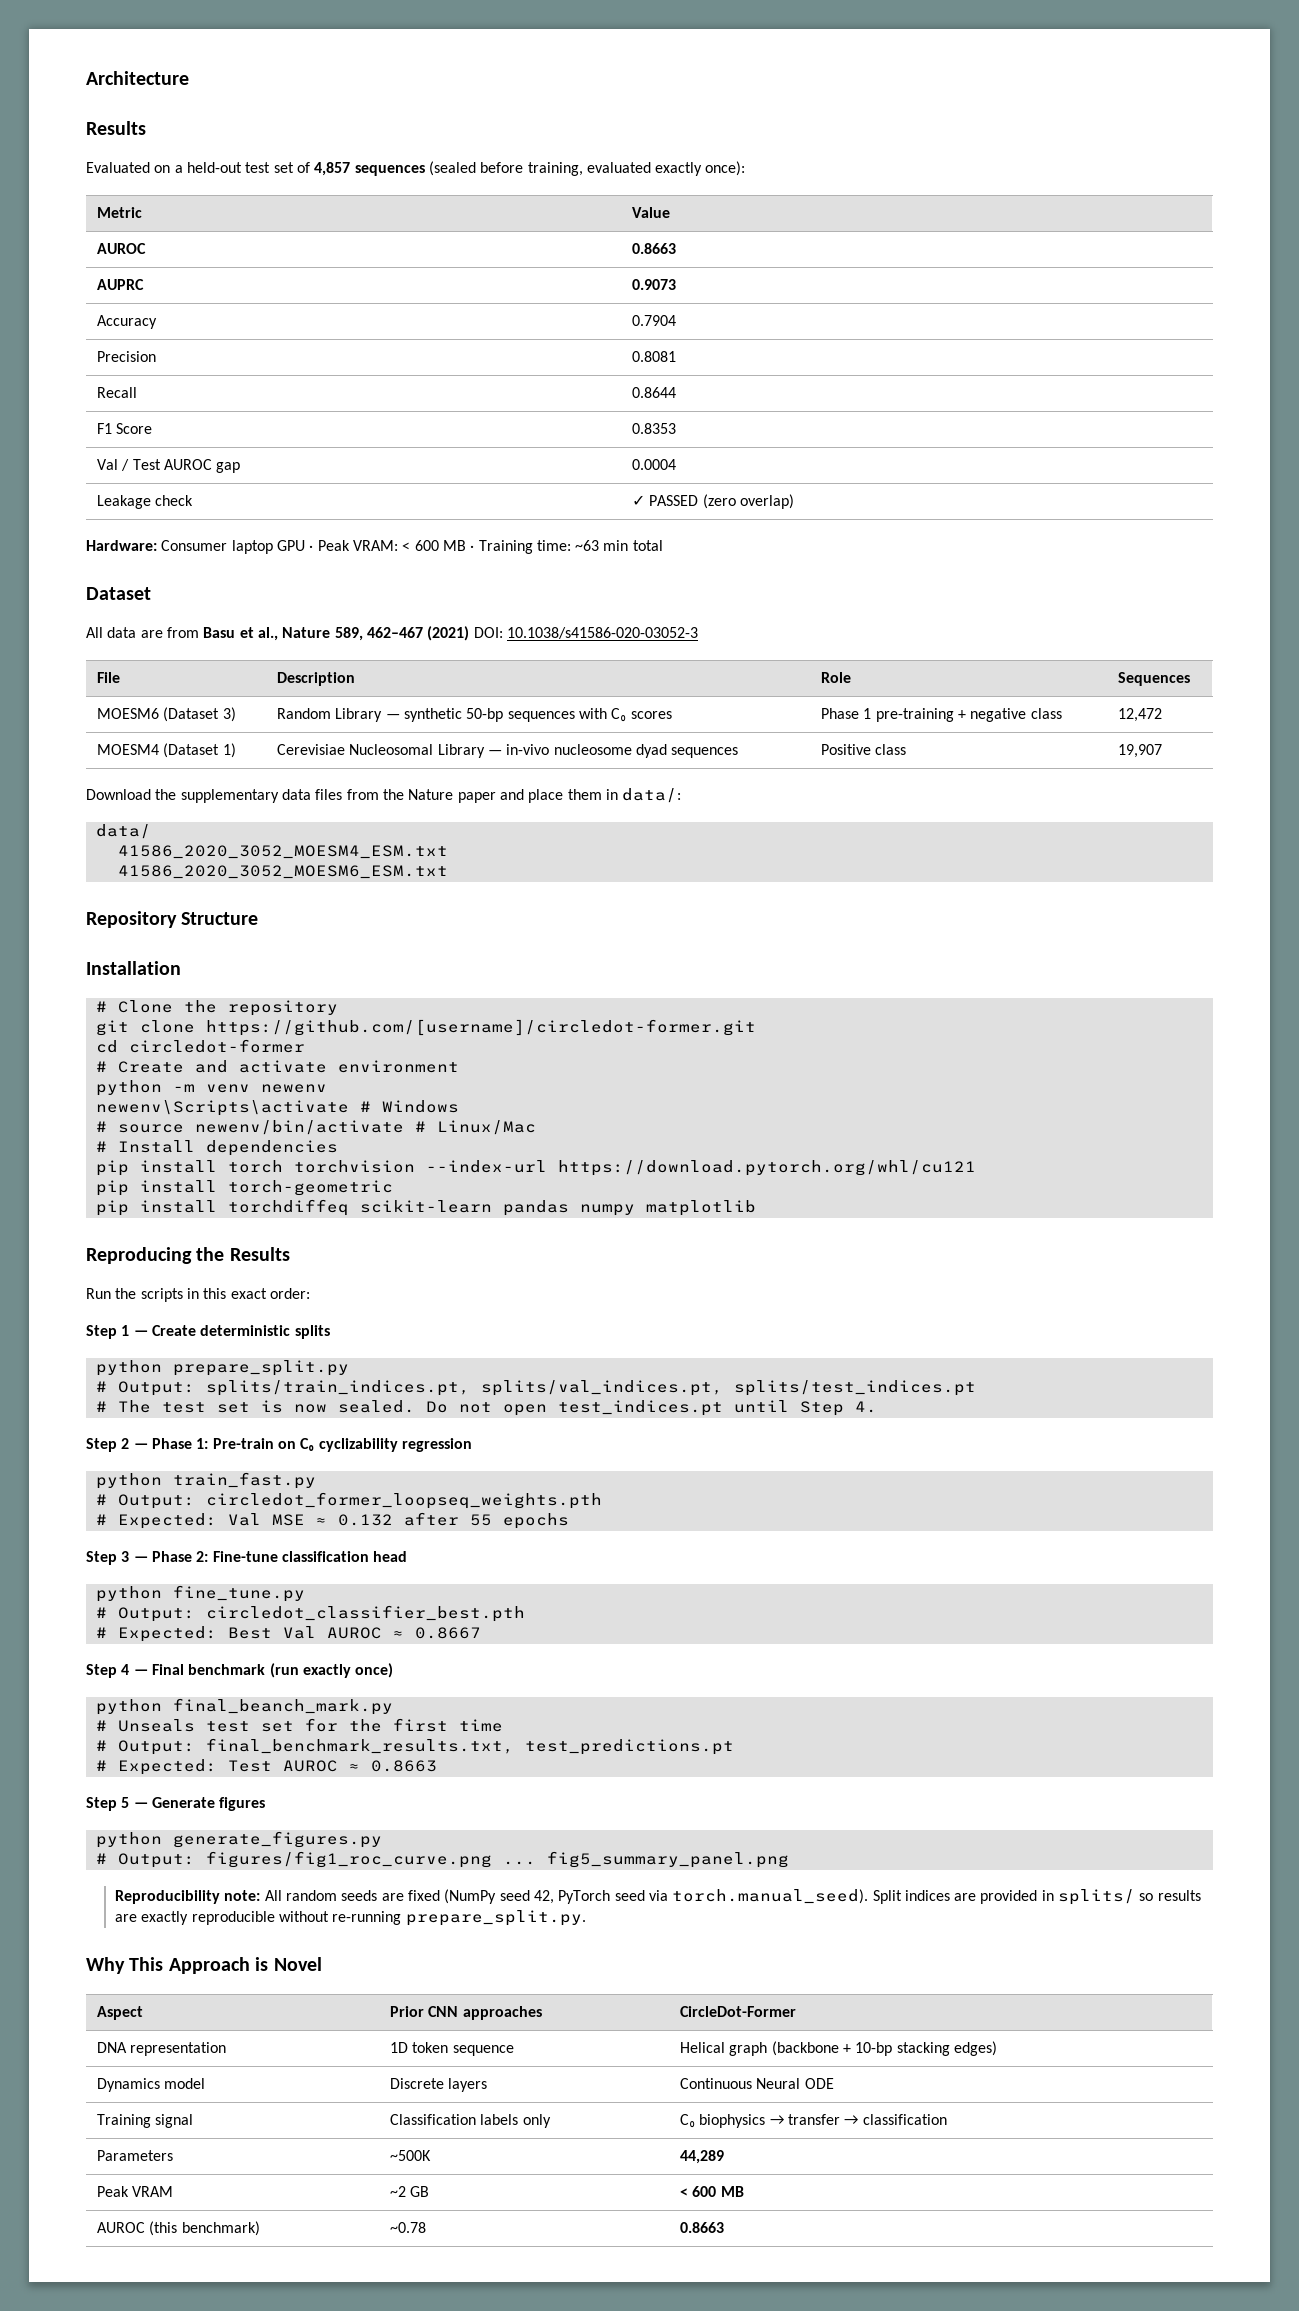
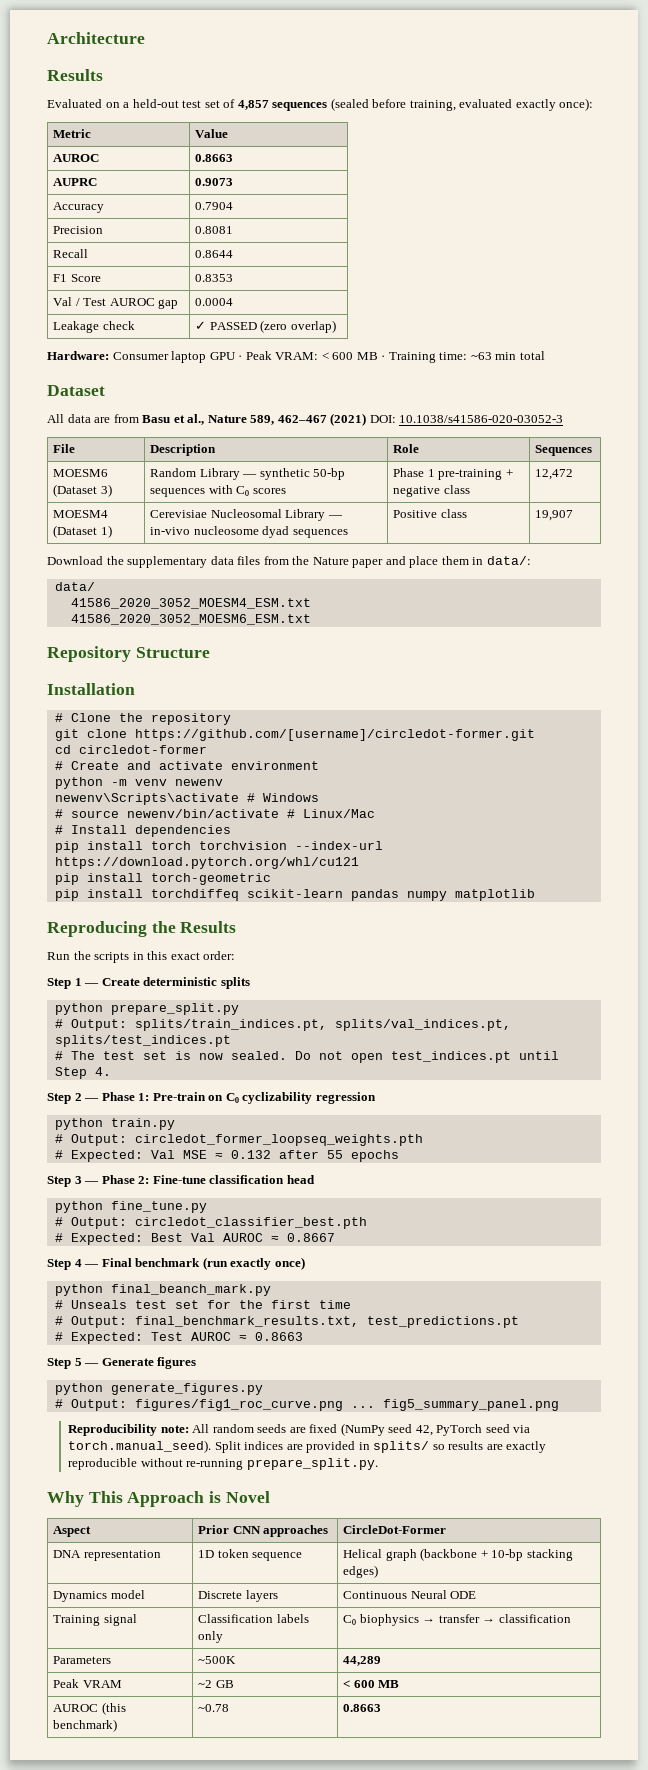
[172,1472,316,1489] train_fast.py -> [110,1118,175,1130] train.py

